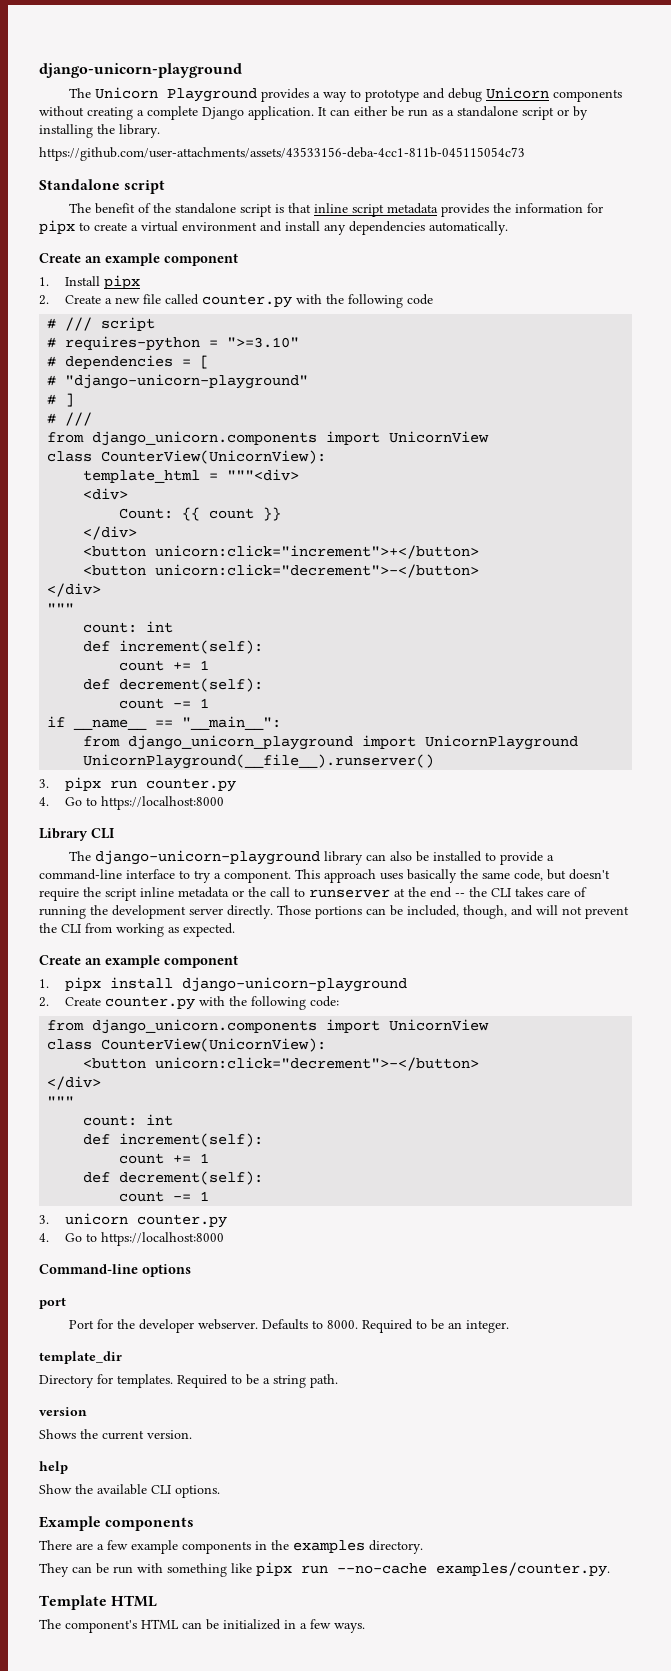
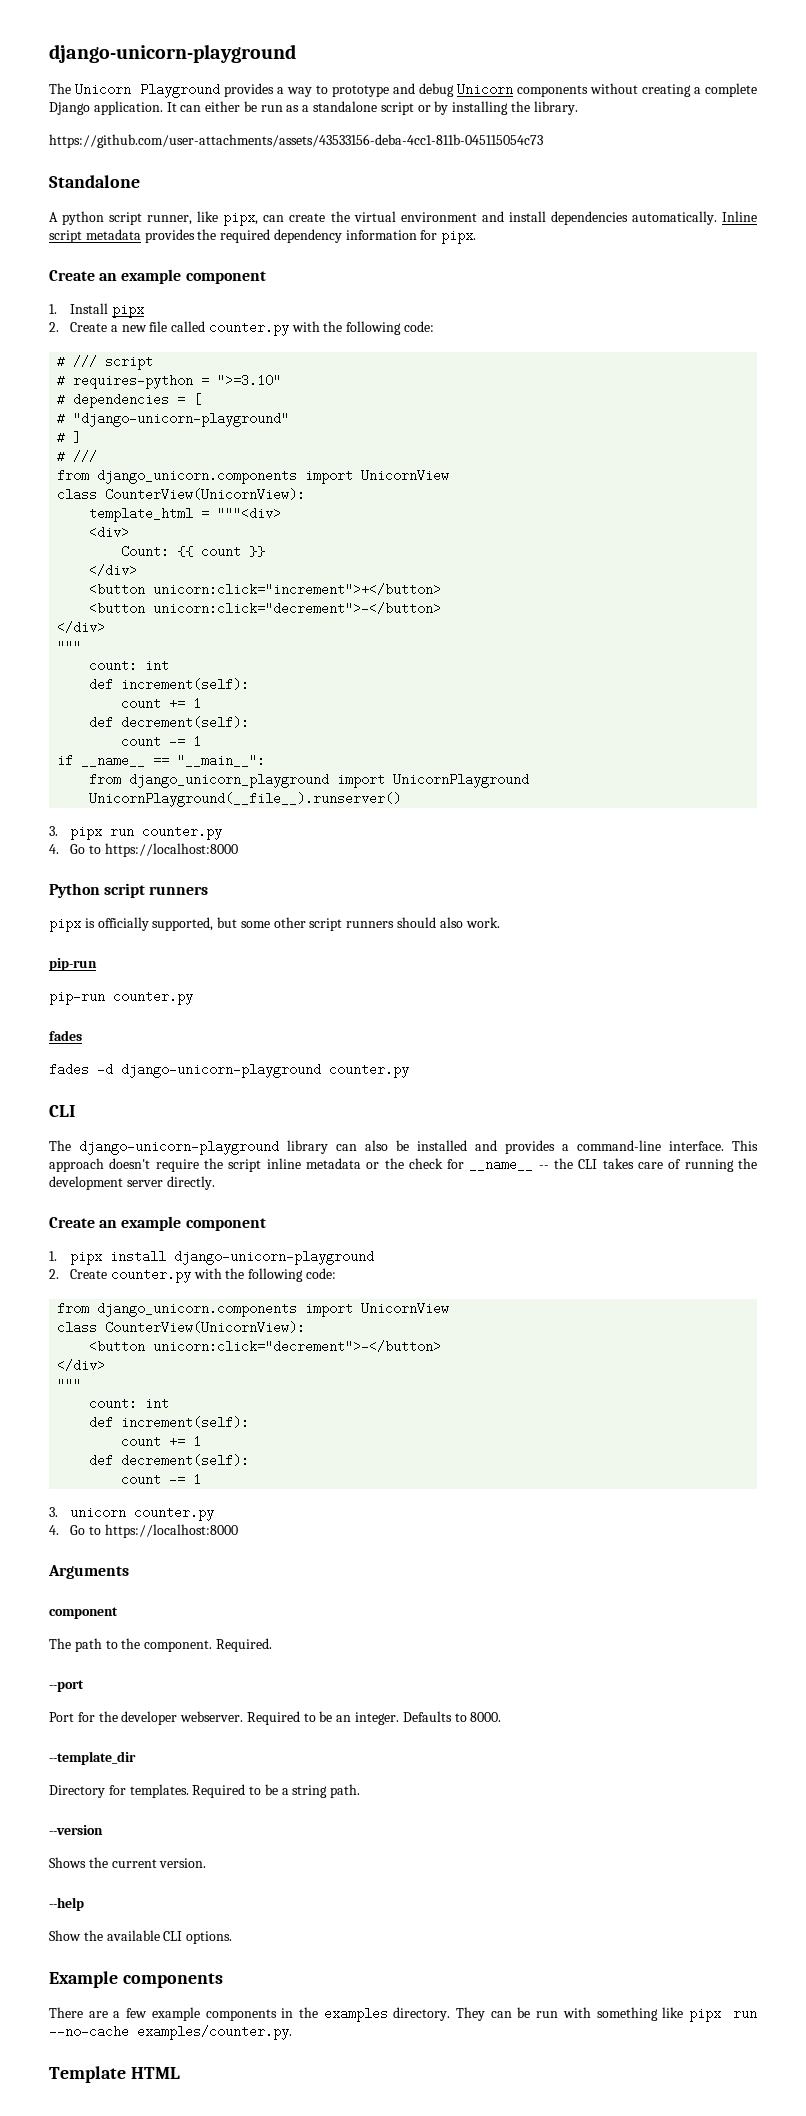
[124,180,166,194] [68,203,603,217] [39,220,508,235] script // The benefit of the standalone script is that inline script metadata provides the information for pipx to create a virtual environment and install any dependencies automatically. -> [49,211,757,226] [49,229,477,244] // A python script runner, like pipx, can create the virtual environment and install dependencies automatically. Inline script metadata provides the required dependency information for pipx.
[407,294,434,305] code -> [403,321,434,332] code:
[39,828,88,841] Library -> [49,883,209,898] [49,917,500,932] [49,958,97,971] [49,990,193,1005] [49,1030,82,1041] [49,1063,409,1078] Python script runners // pipx is officially supported, but some other script runners should also work. // pip-run // pip-run counter.py // fades // fades -d django-unicorn-playground counter.py //
[484,851,554,865] [39,869,566,883] to provide a command-line interface to try a component. This approach uses basically the same code, but -> [475,1140,758,1154] [49,1158,104,1172] and provides a command-line interface. This approach
[270,887,452,898] call to runserver at the end -> [408,1158,534,1171] check for __name__
[277,905,629,919] [39,923,235,937] Those portions can be included, though, and will not prevent the CLI from working as expected. -> (215, 1183) none
[39,1264,191,1277] [39,1297,66,1309] Command-line options // port -> [48,1565,129,1579] [49,1607,118,1619] [49,1638,272,1652] [49,1680,84,1692] Arguments // component // The path to the component. Required. // --port
[261,1319,358,1330] Defaults to 8000. -> (244, 1716) none
[39,1351,122,1364] // template_dir -> [402,1711,502,1722] [49,1751,136,1765] Defaults to 8000. // --template_dir
[39,1407,87,1416] version -> [49,1825,103,1835] --version
[39,1461,68,1474] help -> [49,1897,84,1911] --help
(423, 1547) // -> (451, 2014) none
[39,1619,365,1633] // The component's HTML can be initialized in a few ways. -> (180, 2073) none

